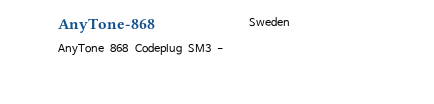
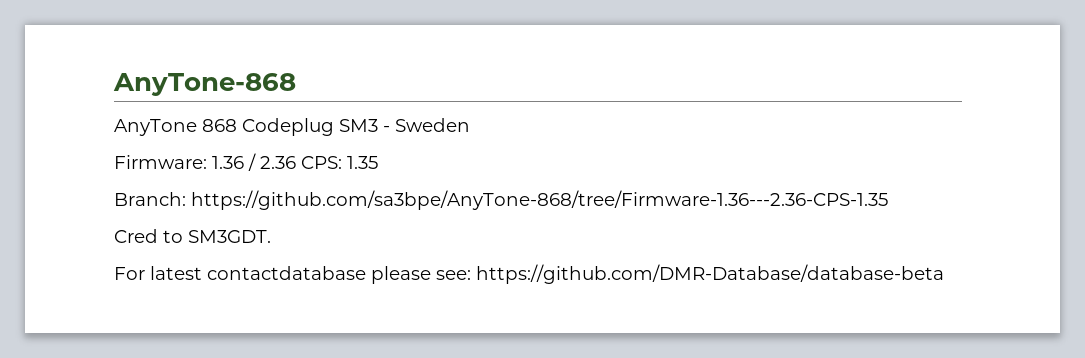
(290, 22) none -> [114,153,378,171] [114,190,888,210] [114,229,271,243] [114,264,944,284] // Firmware: 1.36 / 2.36 CPS: 1.35 // Branch: https://github.com/sa3bpe/AnyTone-868/tree/Firmware-1.36---2.36-CPS-1.35 // Cred to SM3GDT. // For latest contactdatabase please see: https://github.com/DMR-Database/database-beta

